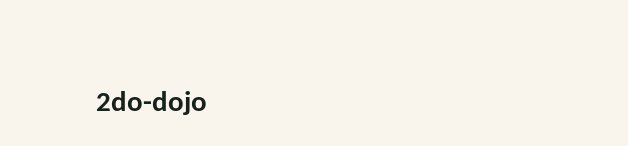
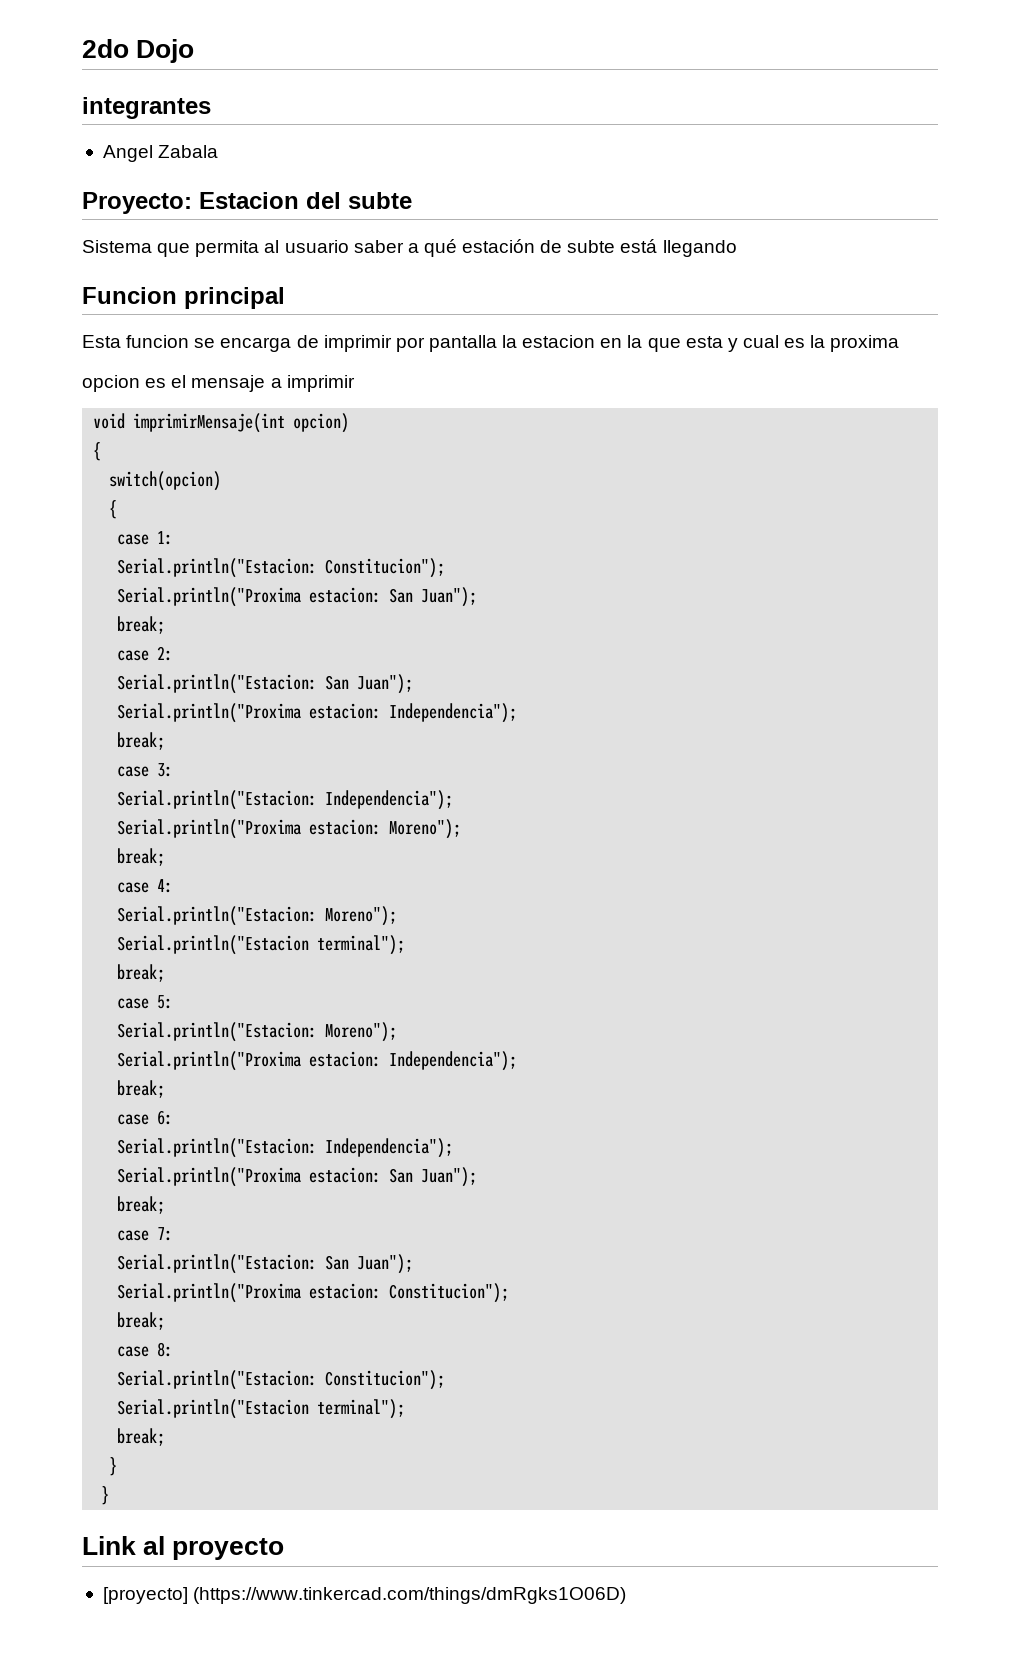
[96,91,207,115] 2do-dojo -> [82,39,195,63] [82,97,211,119] [102,145,219,162] [82,192,412,214] [82,239,737,257] [82,287,285,309] [82,335,900,352] [82,375,355,392] [93,413,350,433] [93,442,102,461] [109,471,222,491] [109,500,118,519] [117,531,174,545] [117,558,446,578] [117,587,478,607] [117,616,166,634] [117,646,174,661] [117,674,414,694] [117,703,518,723] [117,732,166,750] [117,763,174,777] [117,790,454,810] [117,819,462,839] [117,848,166,866] [117,879,174,893] [117,906,398,926] [117,935,406,955] [117,964,166,982] [117,995,174,1009] [117,1022,398,1042] [117,1051,518,1071] [117,1080,166,1098] [117,1110,174,1125] [117,1138,454,1158] [117,1167,478,1187] [117,1196,166,1214] [117,1227,174,1241] [117,1254,414,1274] [117,1283,510,1303] [117,1312,166,1330] [117,1342,174,1357] [117,1370,446,1390] [117,1399,406,1419] [117,1428,166,1446] [109,1457,118,1476] [101,1486,110,1505] [82,1536,285,1560] [102,1587,627,1604] 2do Dojo // integrantes // Angel Zabala // Proyecto: Estacion del subte // Sistema que permita al usuario saber a qué estación de subte está llegando // Funcion principal // Esta funcion se encarga de imprimir por pantalla la estacion en la que esta y cual es la proxima // opcion es el mensaje a imprimir // void imprimirMensaje(int opcion) // { // switch(opcion) // { // case 1: // Serial.println("Estacion: Constitucion"); // Serial.println("Proxima estacion: San Juan"); // break; // case 2: // Serial.println("Estacion: San Juan"); // Serial.println("Proxima estacion: Independencia"); // break; // case 3: // Serial.println("Estacion: Independencia"); // Serial.println("Proxima estacion: Moreno"); // break; // case 4: // Serial.println("Estacion: Moreno"); // Serial.println("Estacion terminal"); // break; // case 5: // Serial.println("Estacion: Moreno"); // Serial.println("Proxima estacion: Independencia"); // break; // case 6: // Serial.println("Estacion: Independencia"); // Serial.println("Proxima estacion: San Juan"); // break; // case 7: // Serial.println("Estacion: San Juan"); // Serial.println("Proxima estacion: Constitucion"); // break; // case 8: // Serial.println("Estacion: Constitucion"); // Serial.println("Estacion terminal"); // break; // } // } // Link al proyecto // [proyecto] (https://www.tinkercad.com/things/dmRgks1O06D)

